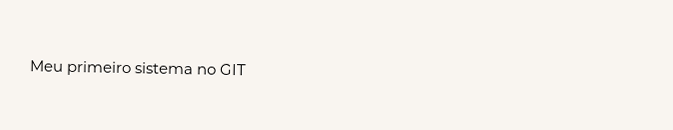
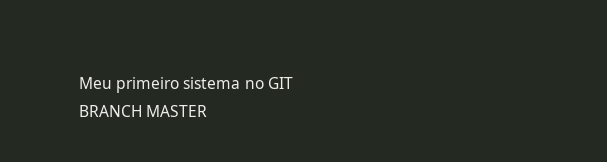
(247, 69) none -> [79,105,208,117] // BRANCH MASTER

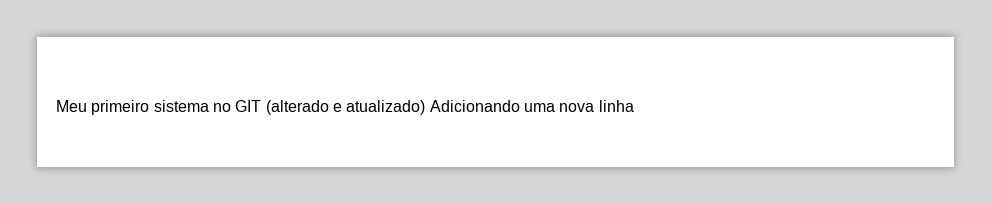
[79,105,208,117] // BRANCH MASTER -> [265,100,634,115] (alterado e atualizado) Adicionando uma nova linha

